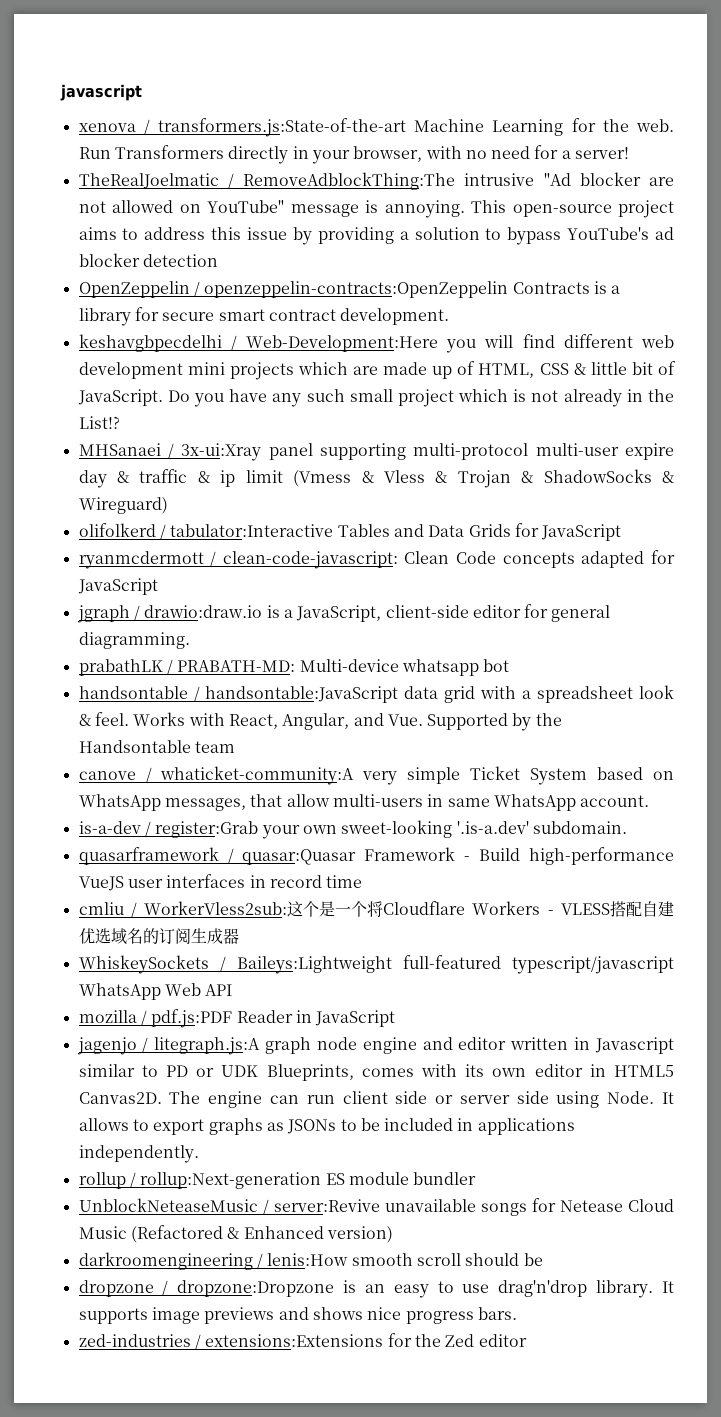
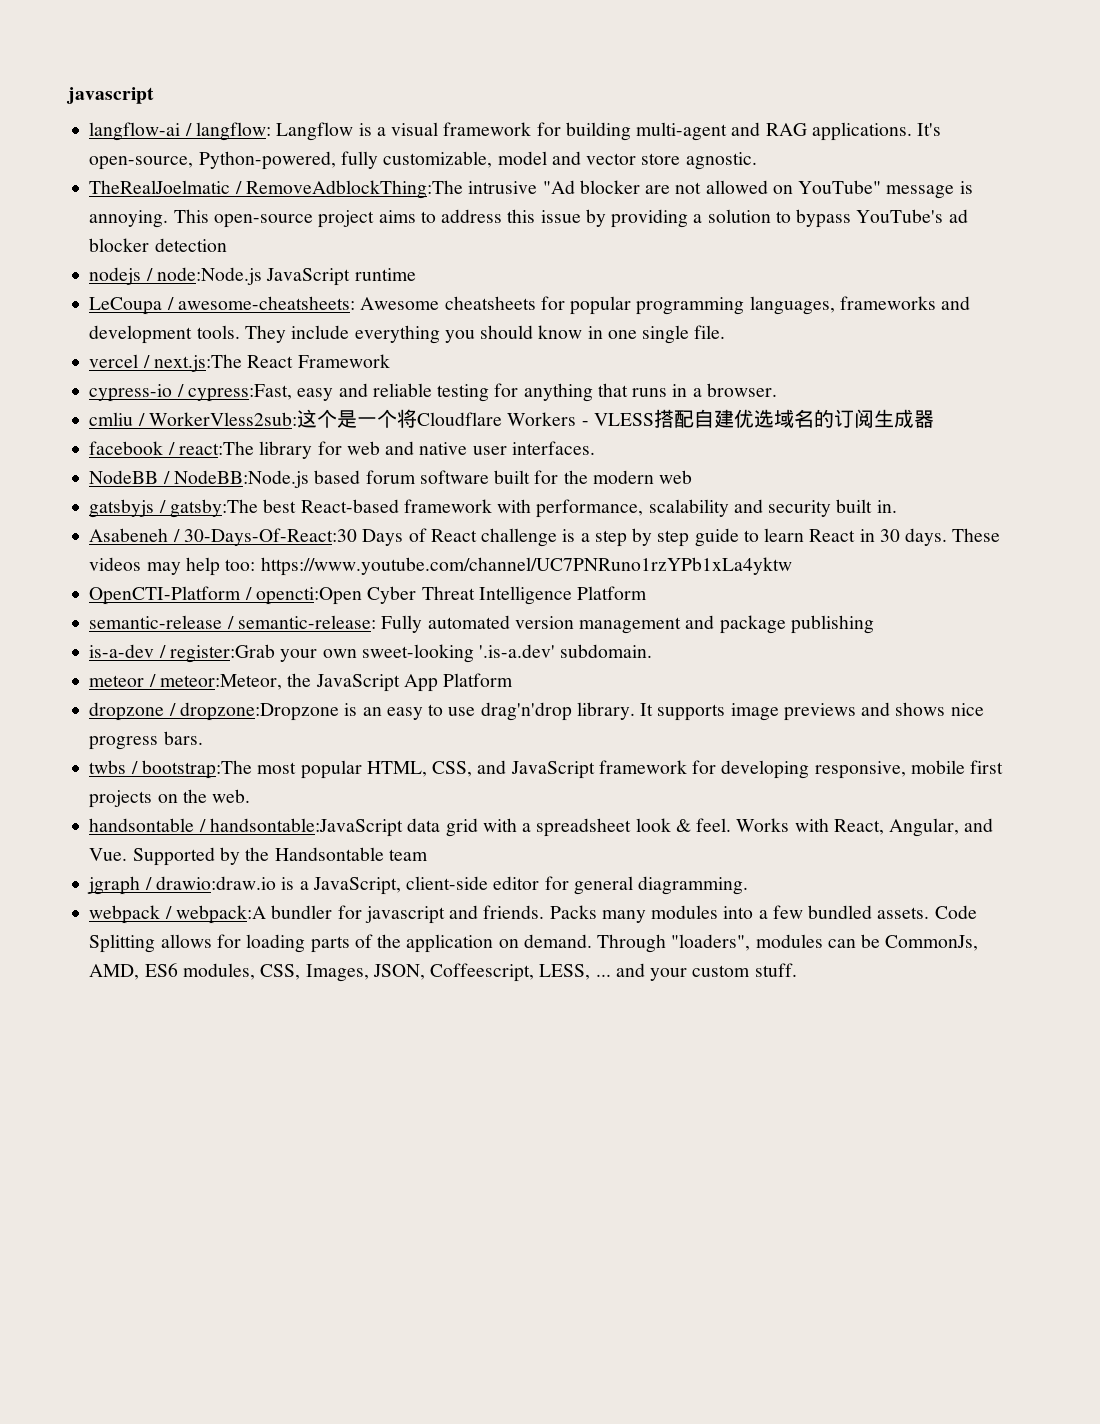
[78,118,674,137] [78,145,630,164] xenova / transformers.js:State-of-the-art Machine Learning for the web. Run Transformers directly in your browser, with no need for a server! -> [89,122,942,141] [89,151,757,170] langflow-ai / langflow: Langflow is a visual framework for building multi-agent and RAG applications. It's open-source, Python-powered, fully customizable, model and vector store agnostic.
[78,281,621,298] [78,307,450,326] [78,334,674,353] [78,361,677,380] [77,389,674,407] [78,416,120,429] [78,443,674,461] [78,469,674,488] [78,497,168,514] [78,523,622,541] [78,550,675,569] [77,578,158,595] [76,604,611,623] [78,632,190,649] [78,659,510,676] [78,685,674,703] [78,712,562,731] [78,740,235,753] [78,766,674,785] [78,794,650,811] [78,820,627,839] [78,847,674,865] [78,874,363,891] OpenZeppelin / openzeppelin-contracts:OpenZeppelin Contracts is a library for secure smart contract development. // keshavgbpecdelhi / Web-Development:Here you will find different web development mini projects which are made up of HTML, CSS & little bit of JavaScript. Do you have any such small project which is not already in the List!? // MHSanaei / 3x-ui:Xray panel supporting multi-protocol multi-user expire day & traffic & ip limit (Vmess & Vless & Trojan & ShadowSocks & Wireguard) // olifolkerd / tabulator:Interactive Tables and Data Grids for JavaScript // ryanmcdermott / clean-code-javascript: Clean Code concepts adapted for JavaScript // jgraph / drawio:draw.io is a JavaScript, client-side editor for general diagramming. // prabathLK / PRABATH-MD: Multi-device whatsapp bot // handsontable / handsontable:JavaScript data grid with a spreadsheet look & feel. Works with React, Angular, and Vue. Supported by the Handsontable team // canove / whaticket-community:A very simple Ticket System based on WhatsApp messages, that allow multi-users in same WhatsApp account. // is-a-dev / register:Grab your own sweet-looking '.is-a.dev' subdomain. // quasarframework / quasar:Quasar Framework - Build high-performance VueJS user interfaces in record time -> [89,267,416,286] [89,296,971,315] [89,325,726,344] [89,354,390,372] [89,383,777,402] nodejs / node:Node.js JavaScript runtime // LeCoupa / awesome-cheatsheets: Awesome cheatsheets for popular programming languages, frameworks and development tools. They include everything you should know in one single file. // vercel / next.js:The React Framework // cypress-io / cypress:Fast, easy and reliable testing for anything that runs in a browser.
[78,955,674,974] [78,983,233,1000] [78,1009,396,1028] [76,1037,674,1055] [78,1064,674,1081] [78,1091,674,1108] [78,1118,575,1135] [78,1145,199,1163] [78,1172,477,1189] [78,1198,674,1216] [78,1225,393,1243] [78,1252,543,1270] WhiskeySockets / Baileys:Lightweight full-featured typescript/javascript WhatsApp Web API // mozilla / pdf.js:PDF Reader in JavaScript // jagenjo / litegraph.js:A graph node engine and editor written in Javascript similar to PD or UDK Blueprints, comes with its own editor in HTML5 Canvas2D. The engine can run client side or server side using Node. It allows to export graphs as JSONs to be included in applications independently. // rollup / rollup:Next-generation ES module bundler // UnblockNeteaseMusic / server:Revive unavailable songs for Netease Cloud Music (Refactored & Enhanced version) // darkroomengineering / lenis:How smooth scroll should be -> [89,441,595,459] [89,470,693,488] [89,499,897,518] [89,528,1001,547] [89,557,792,576] [89,586,648,605] [89,615,874,634] [89,644,653,663] [89,673,514,692] facebook / react:The library for web and native user interfaces. // NodeBB / NodeBB:Node.js based forum software built for the modern web // gatsbyjs / gatsby:The best React-based framework with performance, scalability and security built in. // Asabeneh / 30-Days-Of-React:30 Days of React challenge is a step by step guide to learn React in 30 days. These videos may help too: https://www.youtube.com/channel/UC7PNRuno1rzYPb1xLa4yktw // OpenCTI-Platform / opencti:Open Cyber Threat Intelligence Platform // semantic-release / semantic-release: Fully automated version management and package publishing // is-a-dev / register:Grab your own sweet-looking '.is-a.dev' subdomain. // meteor / meteor:Meteor, the JavaScript App Platform
[78,1333,527,1350] zed-industries / extensions:Extensions for the Zed editor -> [89,760,1004,779] [89,789,251,808] [89,818,994,837] [89,847,428,866] [87,876,749,895] [89,905,977,924] [89,934,979,953] [89,963,797,982] twbs / bootstrap:The most popular HTML, CSS, and JavaScript framework for developing responsive, mobile first projects on the web. // handsontable / handsontable:JavaScript data grid with a spreadsheet look & feel. Works with React, Angular, and Vue. Supported by the Handsontable team // jgraph / drawio:draw.io is a JavaScript, client-side editor for general diagramming. // webpack / webpack:A bundler for javascript and friends. Packs many modules into a few bundled assets. Code Splitting allows for loading parts of the application on demand. Through "loaders", modules can be CommonJs, AMD, ES6 modules, CSS, Images, JSON, Coffeescript, LESS, ... and your custom stuff.

